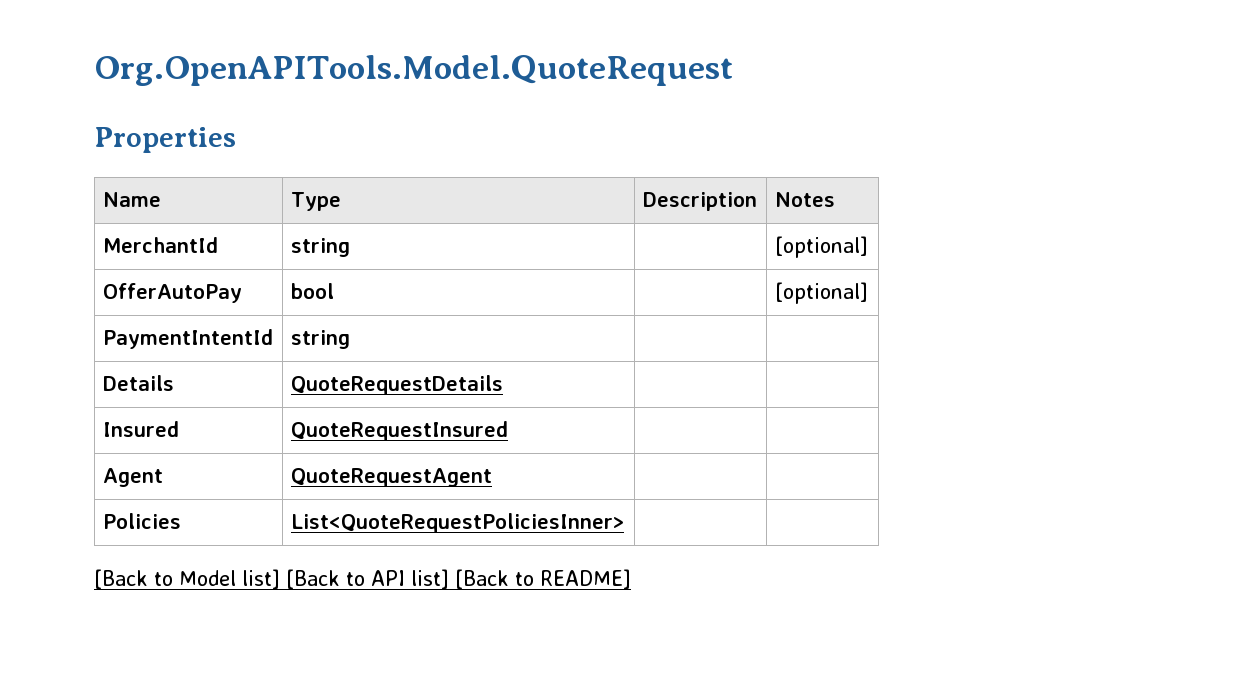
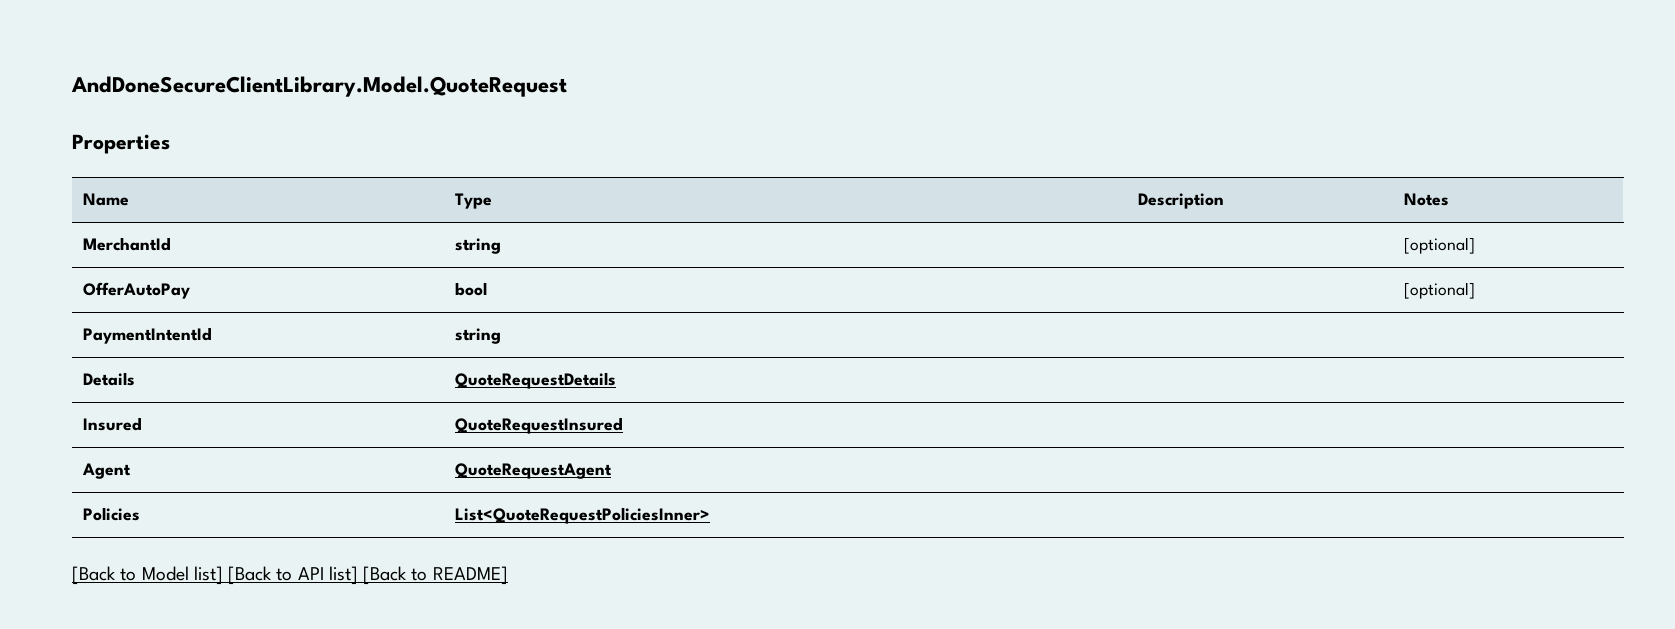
[94,55,733,86] Org.OpenAPITools.Model.QuoteRequest -> [71,76,567,97] AndDoneSecureClientLibrary.Model.QuoteRequest

